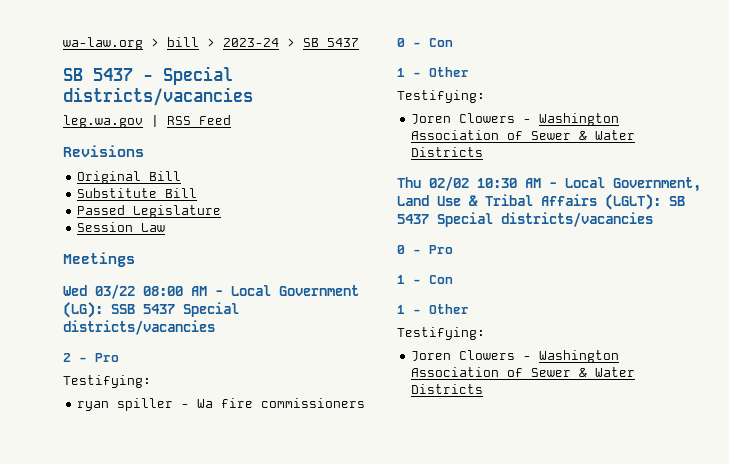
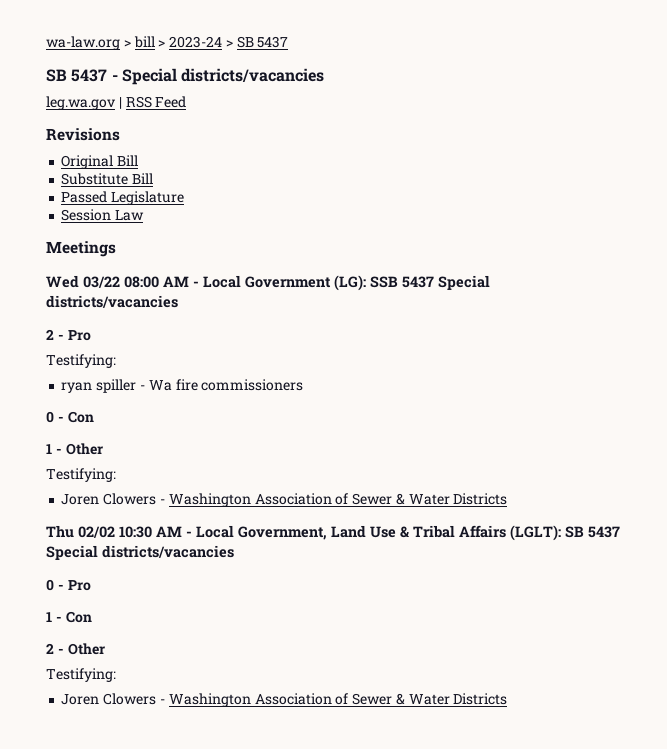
[397,305,405,314] 1 -> [46,643,54,654] 2

